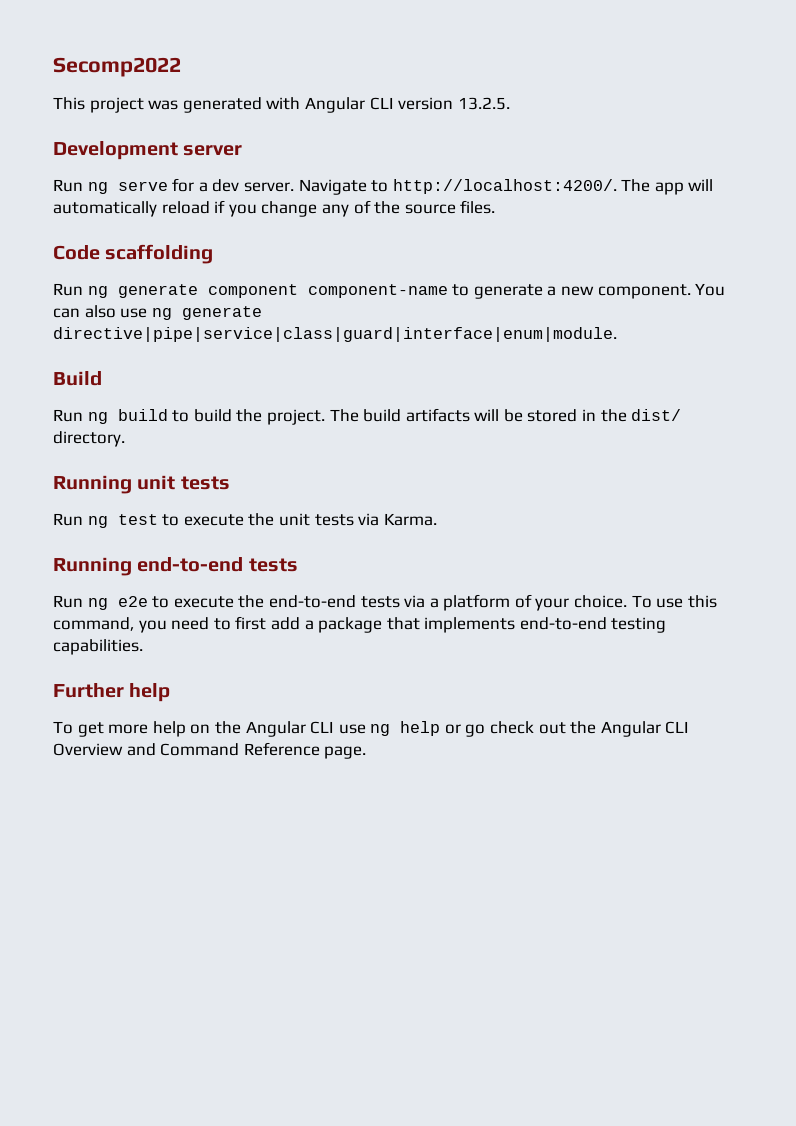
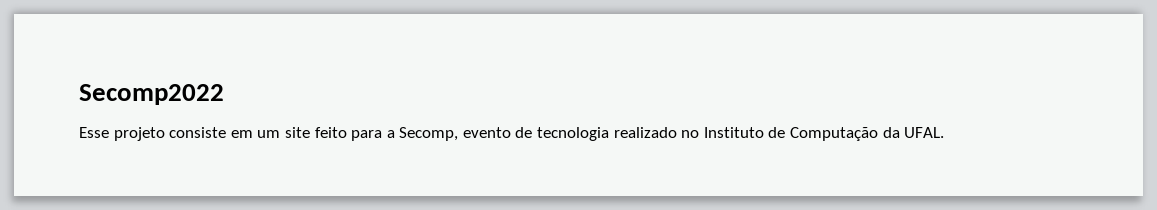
[53,97,510,113] [53,141,243,160] [53,178,714,195] [53,200,496,217] [53,244,214,264] [53,283,726,299] [53,305,262,320] [53,327,617,342] [53,371,102,386] [53,408,682,425] [53,431,125,447] [53,475,230,494] [53,513,437,528] [53,557,298,576] [53,594,717,611] [53,616,667,633] [53,639,143,655] [53,683,171,702] [53,721,690,737] [53,742,367,759] This project was generated with Angular CLI version 13.2.5. // Development server // Run ng serve for a dev server. Navigate to http://localhost:4200/. The app will automatically reload if you change any of the source files. // Code scaffolding // Run ng generate component component-name to generate a new component. You can also use ng generate directive|pipe|service|class|guard|interface|enum|module. // Build // Run ng build to build the project. The build artifacts will be stored in the dist/ directory. // Running unit tests // Run ng test to execute the unit tests via Karma. // Running end-to-end tests // Run ng e2e to execute the end-to-end tests via a platform of your choice. To use this command, you need to first add a package that implements end-to-end testing capabilities. // Further help // To get more help on the Angular CLI use ng help or go check out the Angular CLI Overview and Command Reference page. -> [79,127,945,141] Esse projeto consiste em um site feito para a Secomp, evento de tecnologia realizado no Instituto de Computação da UFAL.

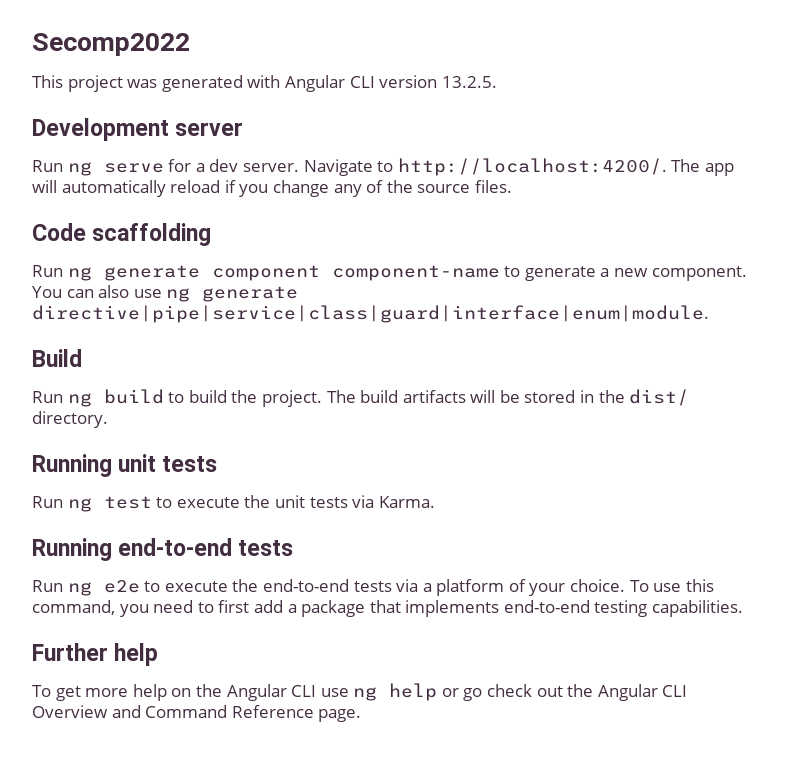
[79,127,945,141] Esse projeto consiste em um site feito para a Secomp, evento de tecnologia realizado no Instituto de Computação da UFAL. -> [32,75,497,92] [32,118,244,141] [32,158,734,176] [32,180,512,197] [32,223,212,246] [32,265,747,281] [32,285,299,302] [32,305,709,323] [32,349,82,367] [32,389,690,407] [32,411,108,428] [32,454,218,477] [32,495,435,512] [32,538,294,561] [32,579,714,596] [32,600,744,617] [32,643,159,666] [32,683,688,701] [32,705,362,722] This project was generated with Angular CLI version 13.2.5. // Development server // Run ng serve for a dev server. Navigate to http://localhost:4200/. The app will automatically reload if you change any of the source files. // Code scaffolding // Run ng generate component component-name to generate a new component. You can also use ng generate directive|pipe|service|class|guard|interface|enum|module. // Build // Run ng build to build the project. The build artifacts will be stored in the dist/ directory. // Running unit tests // Run ng test to execute the unit tests via Karma. // Running end-to-end tests // Run ng e2e to execute the end-to-end tests via a platform of your choice. To use this command, you need to first add a package that implements end-to-end testing capabilities. // Further help // To get more help on the Angular CLI use ng help or go check out the Angular CLI Overview and Command Reference page.

